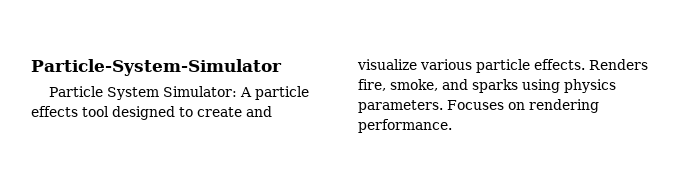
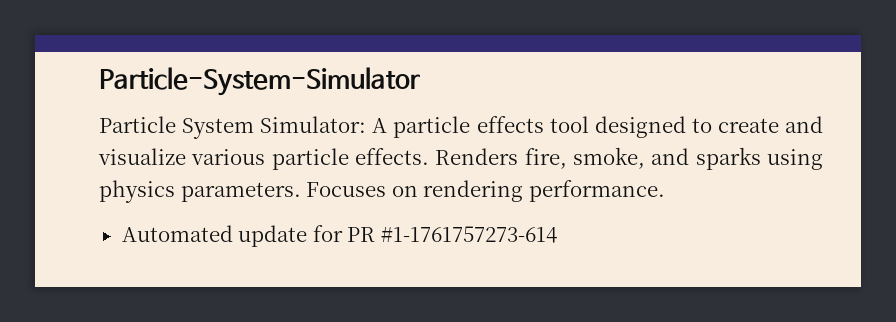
(452, 126) none -> [121,225,557,247] // Automated update for PR #1-1761757273-614

